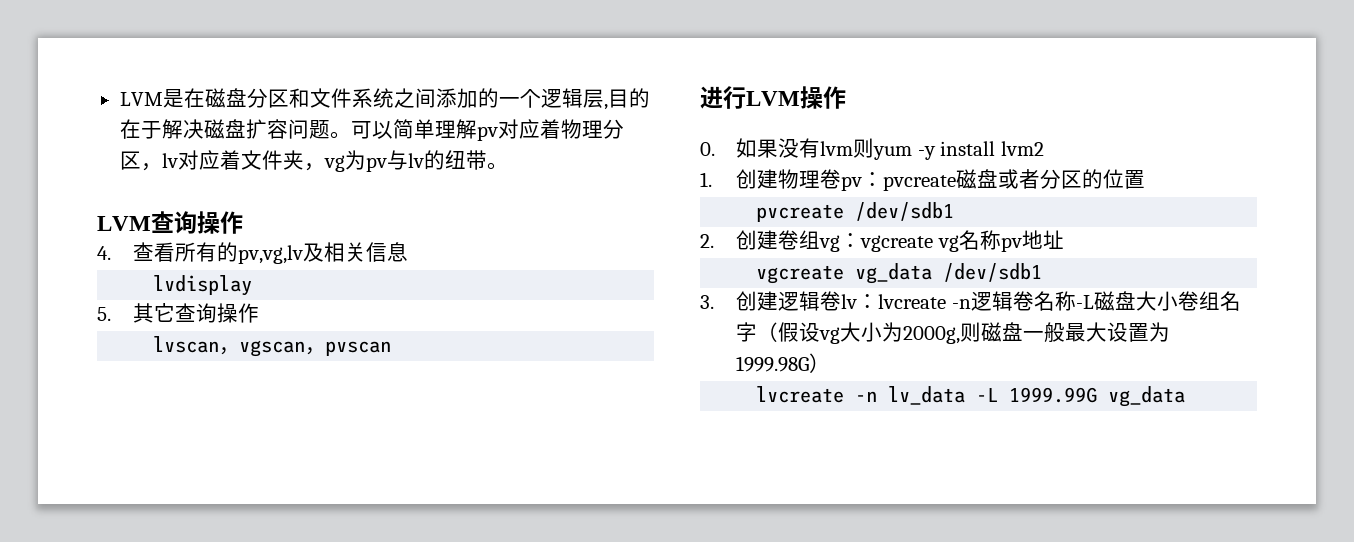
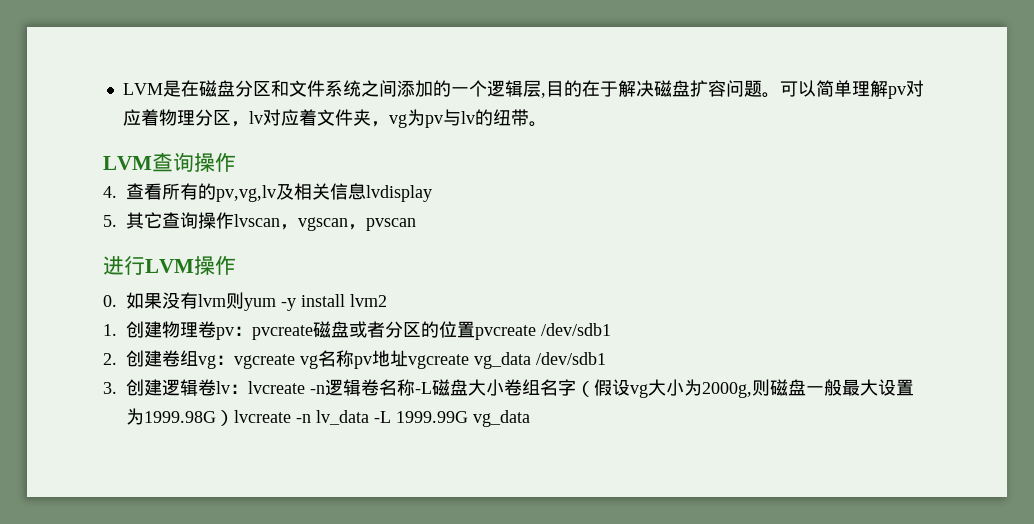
(409, 252) // -> (366, 191) none
(260, 313) // -> (234, 220) none
(1146, 179) // -> (475, 329) none
(1064, 239) // -> (408, 358) none
(831, 363) // -> (234, 418) none

